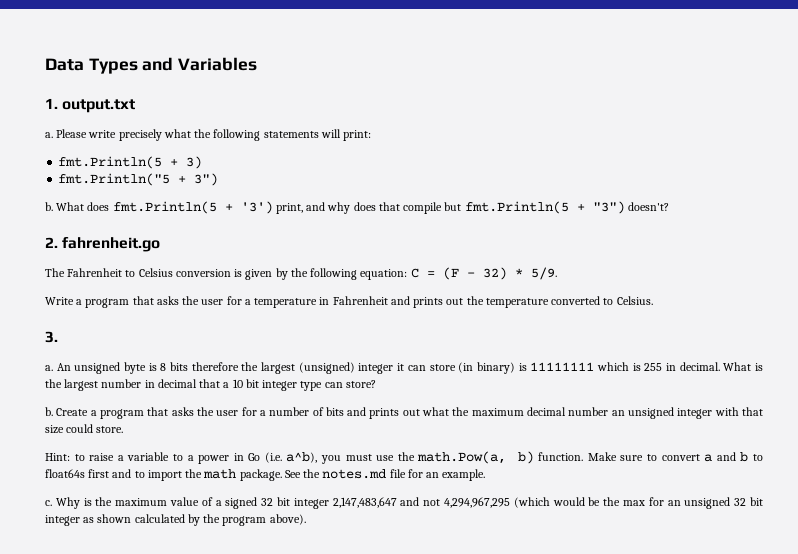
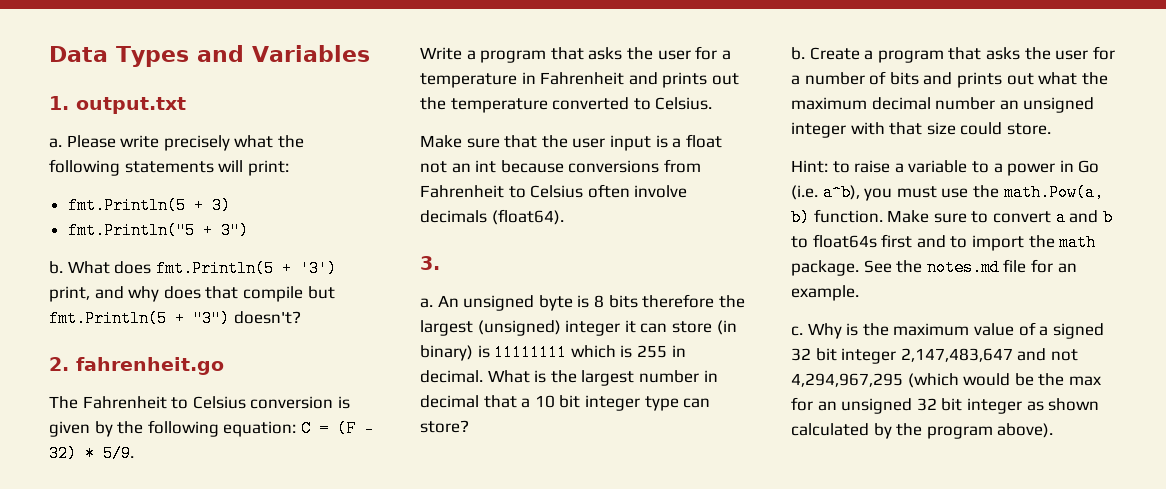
(653, 300) none -> [420,134,722,151] [420,159,701,173] [420,184,688,198] [420,209,564,225] // Make sure that the user input is a float not an int because conversions from Fahrenheit to Celsius often involve decimals (float64).

